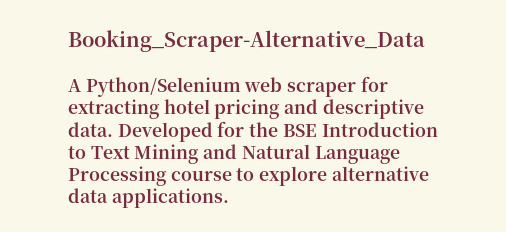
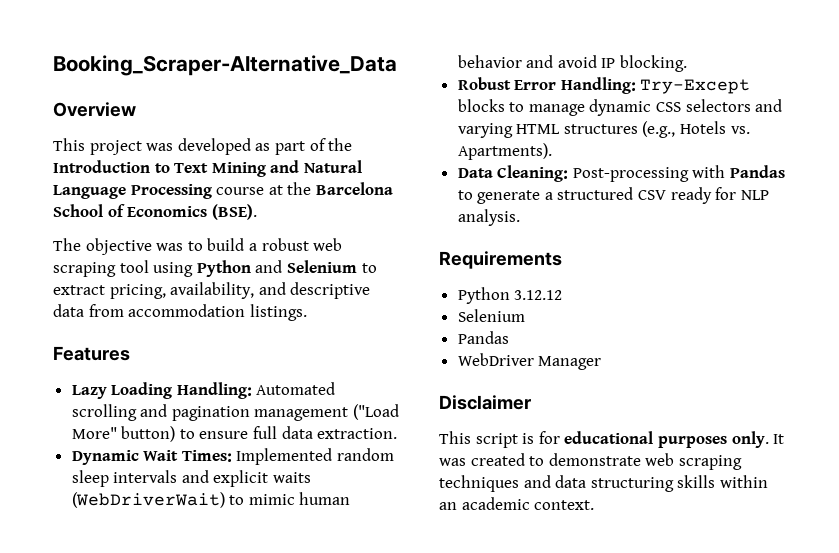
[68,76,388,97] [68,99,424,119] [68,121,317,142] A Python/Selenium web scraper for extracting hotel pricing and descriptive data. Developed for the BSE -> [53,102,136,117] [53,138,353,155] Overview // This project was developed as part of the
[236,166,429,186] [68,188,229,208] to explore alternative data applications. -> [268,182,393,195] [53,204,257,220] [53,238,343,255] [53,260,377,277] [53,282,371,299] [53,304,307,321] [53,346,130,361] [71,382,336,399] [71,404,400,421] [71,426,398,442] [71,448,395,465] [71,470,312,487] [71,492,351,508] [457,55,688,72] [457,77,751,94] [457,99,783,116] [457,121,750,138] [457,143,552,160] [457,165,786,182] [457,187,769,204] [457,209,520,226] [439,251,562,269] [457,287,563,304] [457,309,525,322] [457,331,509,344] [457,353,602,370] [439,395,531,410] [439,431,785,448] [439,453,742,470] [439,475,768,492] [439,497,595,510] at the Barcelona School of Economics (BSE). // The objective was to build a robust web scraping tool using Python and Selenium to extract pricing, availability, and descriptive data from accommodation listings. // Features // Lazy Loading Handling: Automated scrolling and pagination management ("Load More" button) to ensure full data extraction. // Dynamic Wait Times: Implemented random sleep intervals and explicit waits (WebDriverWait) to mimic human behavior and avoid IP blocking. // Robust Error Handling: Try-Except blocks to manage dynamic CSS selectors and varying HTML structures (e.g., Hotels vs. Apartments). // Data Cleaning: Post-processing with Pandas to generate a structured CSV ready for NLP analysis. // Requirements // Python 3.12.12 // Selenium // Pandas // WebDriver Manager // Disclaimer // This script is for educational purposes only. It was created to demonstrate web scraping techniques and data structuring skills within an academic context.

